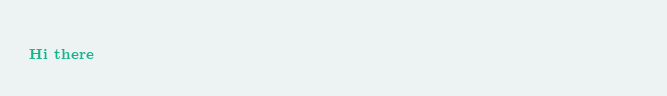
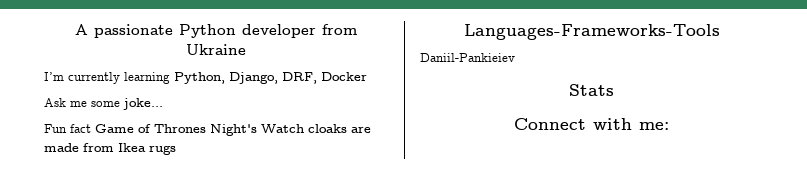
[29,49,94,59] Hi there -> [74,24,357,38] [185,44,246,55] [44,72,367,84] [44,98,163,110] [44,124,371,136] [44,143,176,155] [463,24,720,40] [420,53,515,62] [569,84,614,96] [514,118,669,130] A passionate Python developer from Ukraine // I’m currently learning Python, Django, DRF, Docker // Ask me some joke... // Fun fact Game of Thrones Night's Watch cloaks are made from Ikea rugs // Languages-Frameworks-Tools // Daniil-Pankieiev // Stats // Connect with me:

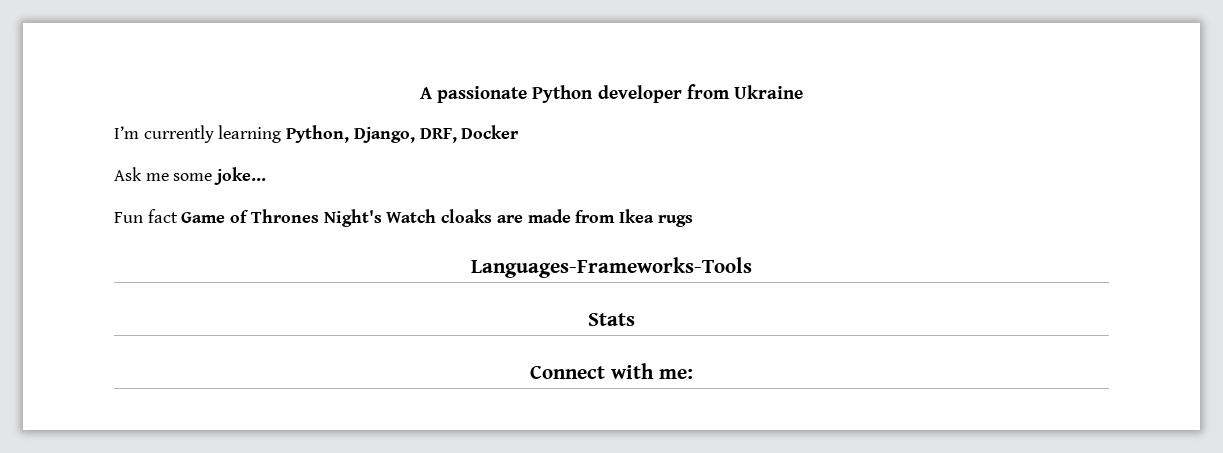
[420,53,515,62] // Daniil-Pankieiev -> (752, 267) none

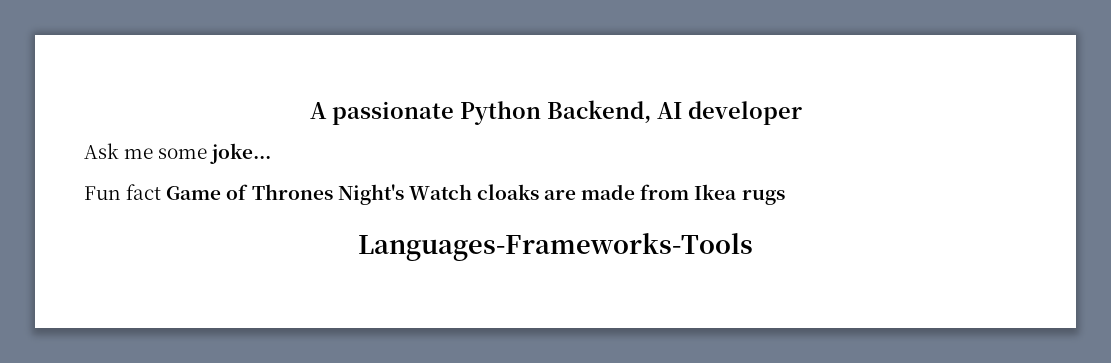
(594, 94) none -> [546,100,682,123] Backend, AI
[686,84,803,99] [114,125,520,143] from Ukraine // I’m currently learning Python, Django, DRF, Docker -> (802, 113) none
[588,313,635,326] [530,363,693,379] // Stats // Connect with me: -> (753, 247) none

